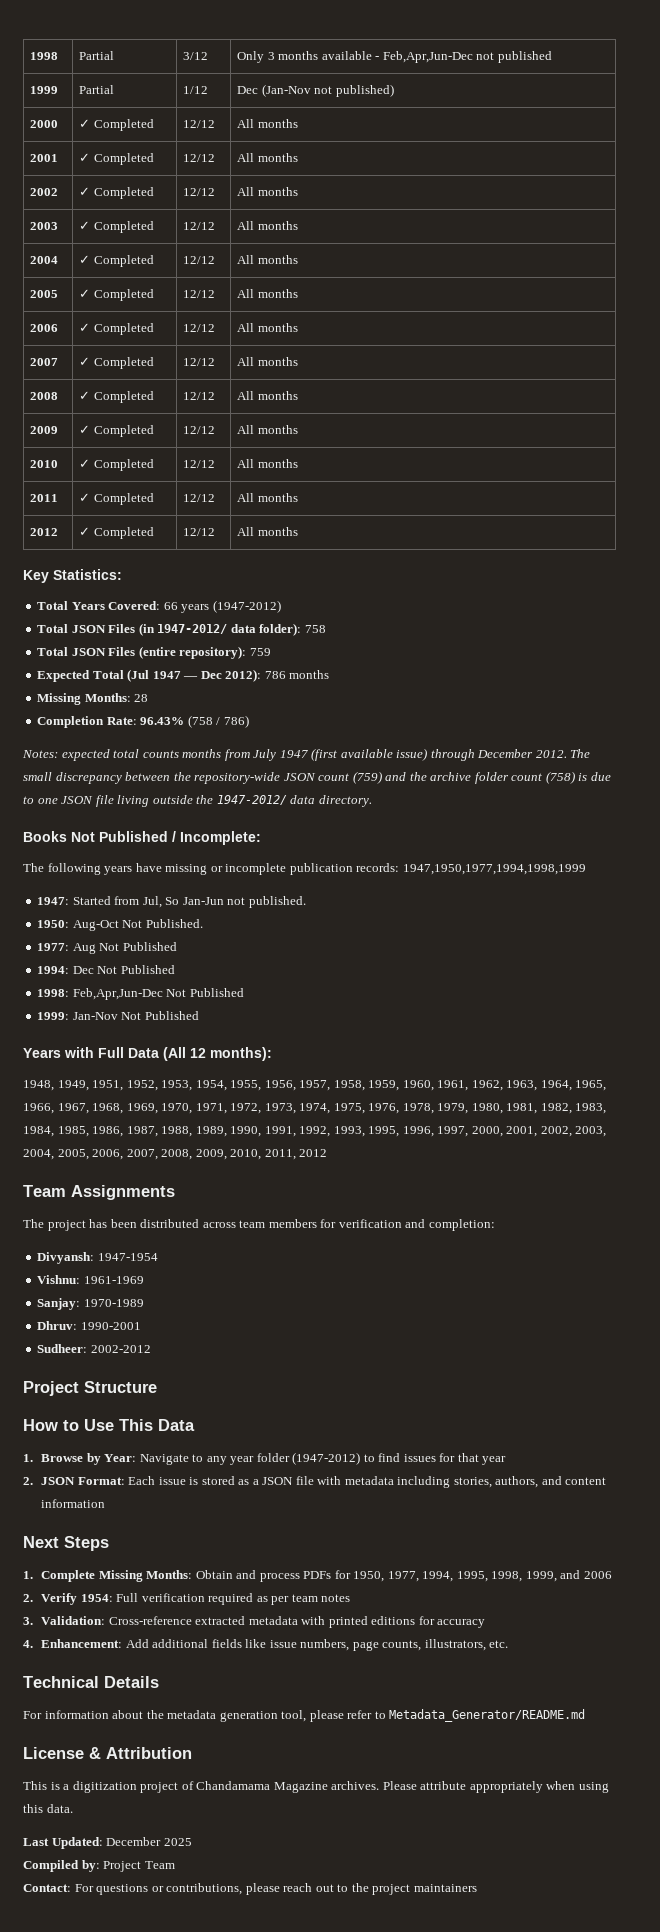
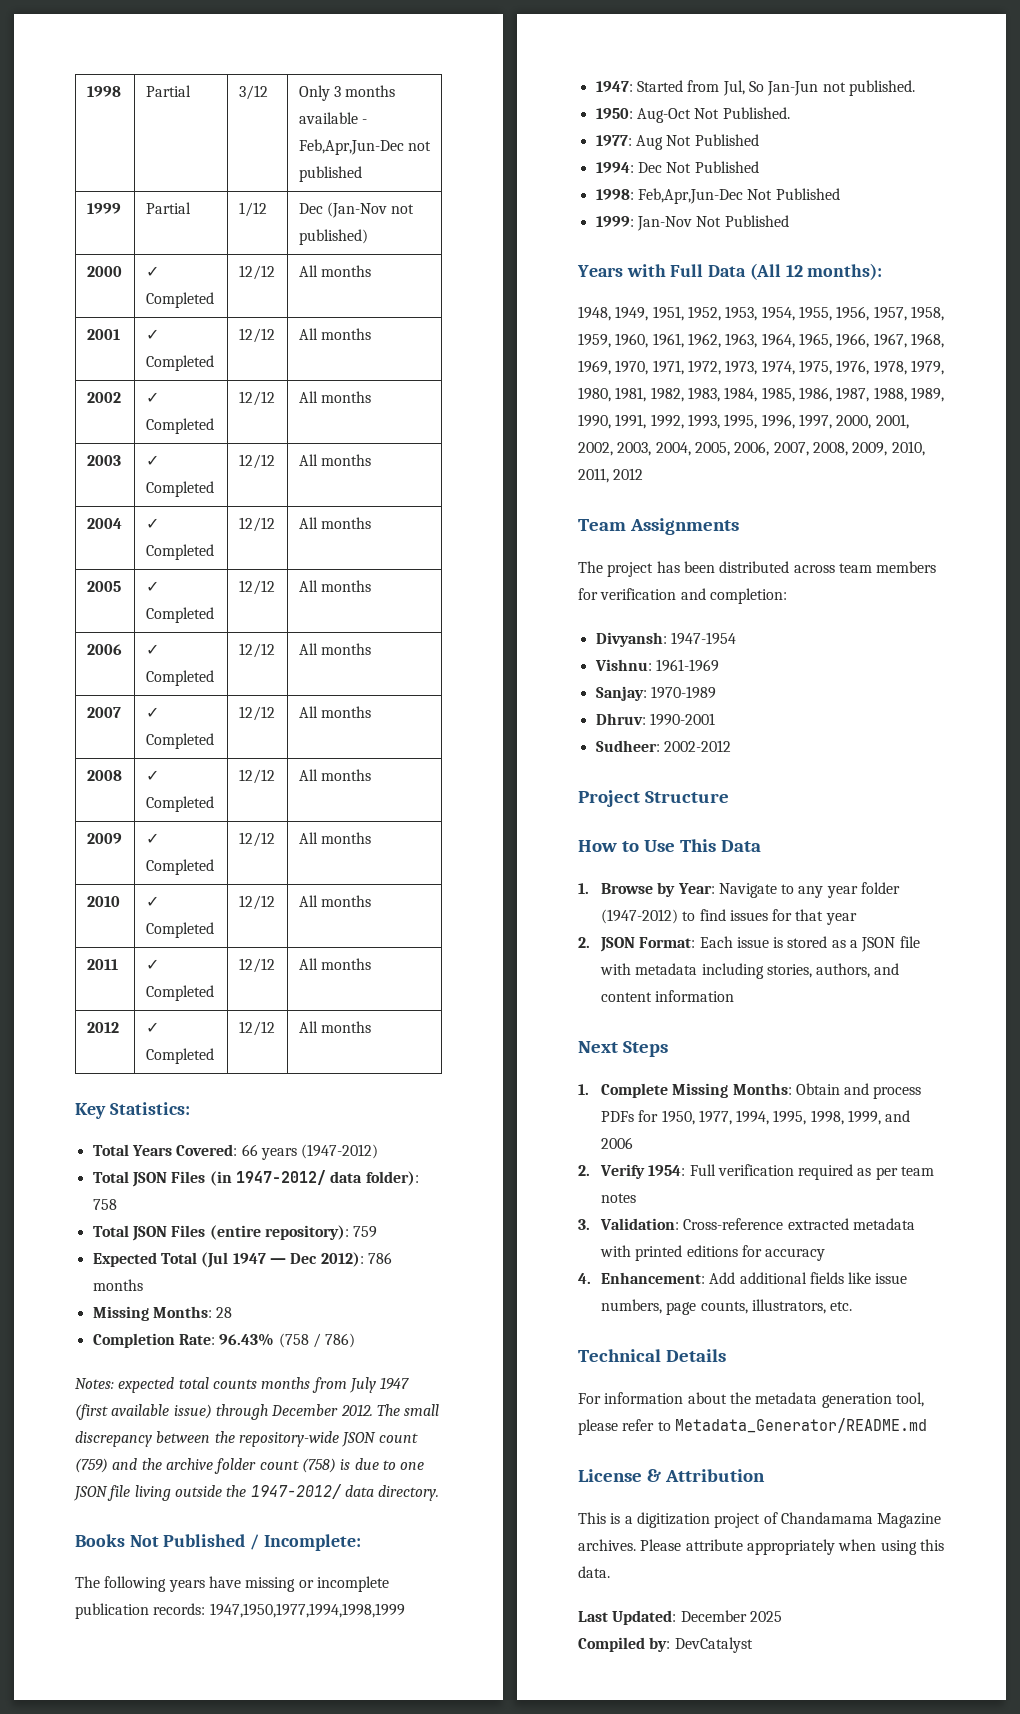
[103,1861,175,1872] [23,1883,477,1895] Project Team // Contact: For questions or contributions, please reach out to the project maintainers -> [674,1637,753,1653] DevCatalyst

